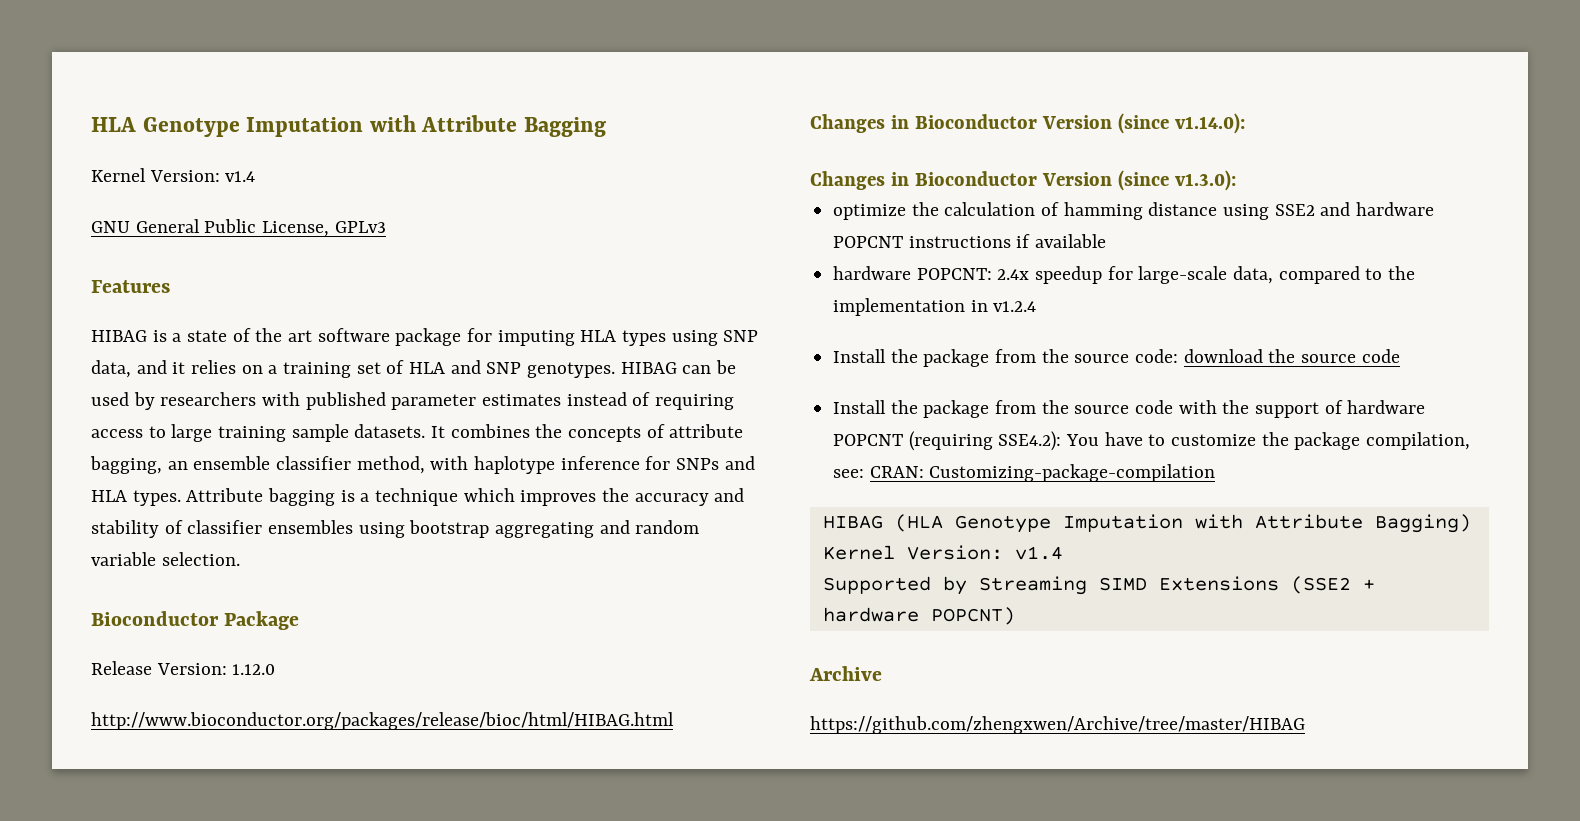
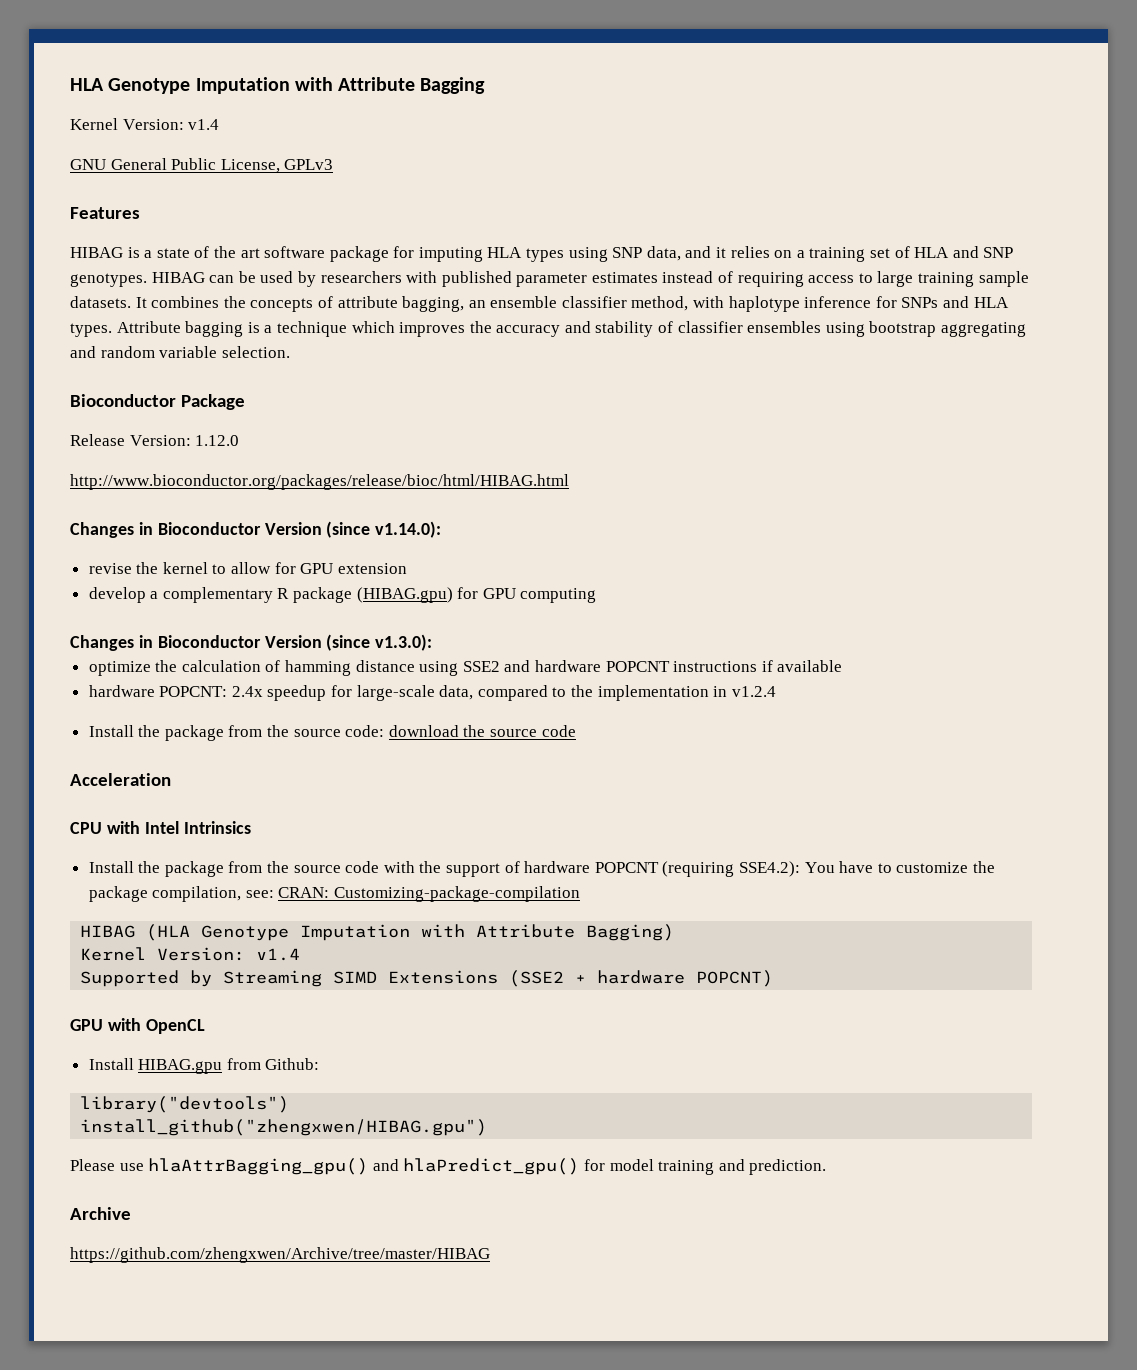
(1245, 123) none -> [88,562,407,574] [88,587,597,603] // revise the kernel to allow for GPU extension // develop a complementary R package (HIBAG.gpu) for GPU computing
(1400, 356) none -> [70,773,171,786] [70,821,251,834] // Acceleration // CPU with Intel Intrinsics
(1015, 616) none -> [70,1018,205,1034] [88,1058,320,1074] [80,1096,290,1113] [80,1119,488,1136] [70,1158,827,1175] // GPU with OpenCL // Install HIBAG.gpu from Github: // library("devtools") // install_github("zhengxwen/HIBAG.gpu") // Please use hlaAttrBagging_gpu() and hlaPredict_gpu() for model training and prediction.

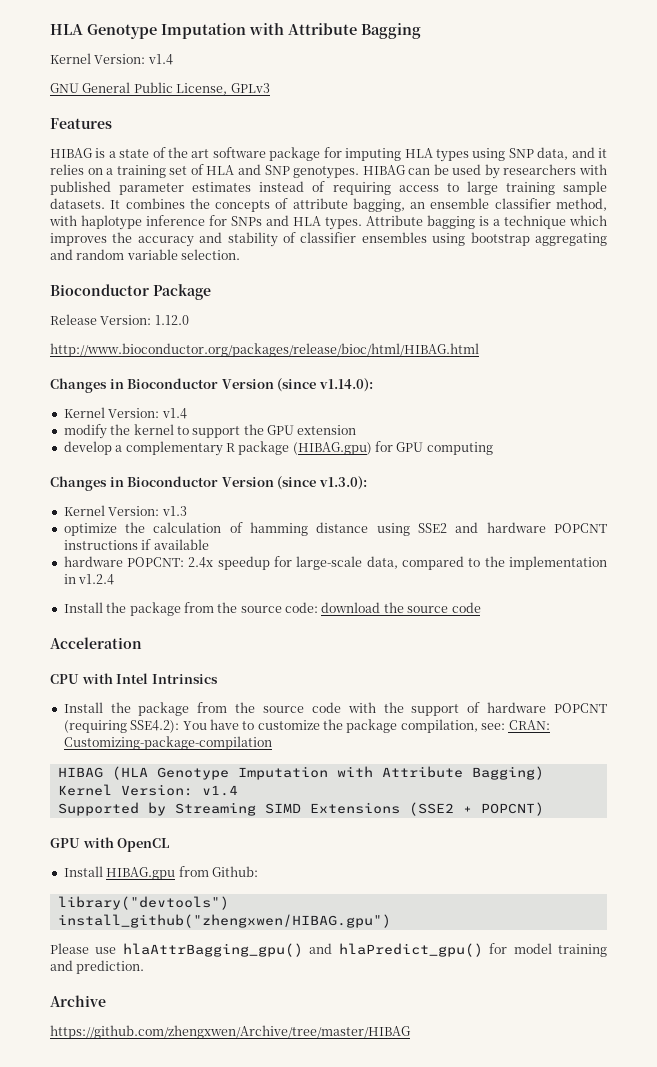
[88,563,132,574] revise -> [63,407,187,419] [63,424,107,439] Kernel Version: v1.4 // modify
[231,562,296,574] allow for -> [192,424,264,438] support the
(433, 642) none -> [63,505,187,516] // Kernel Version: v1.3
[597,970,686,984] hardware -> (472, 809) none

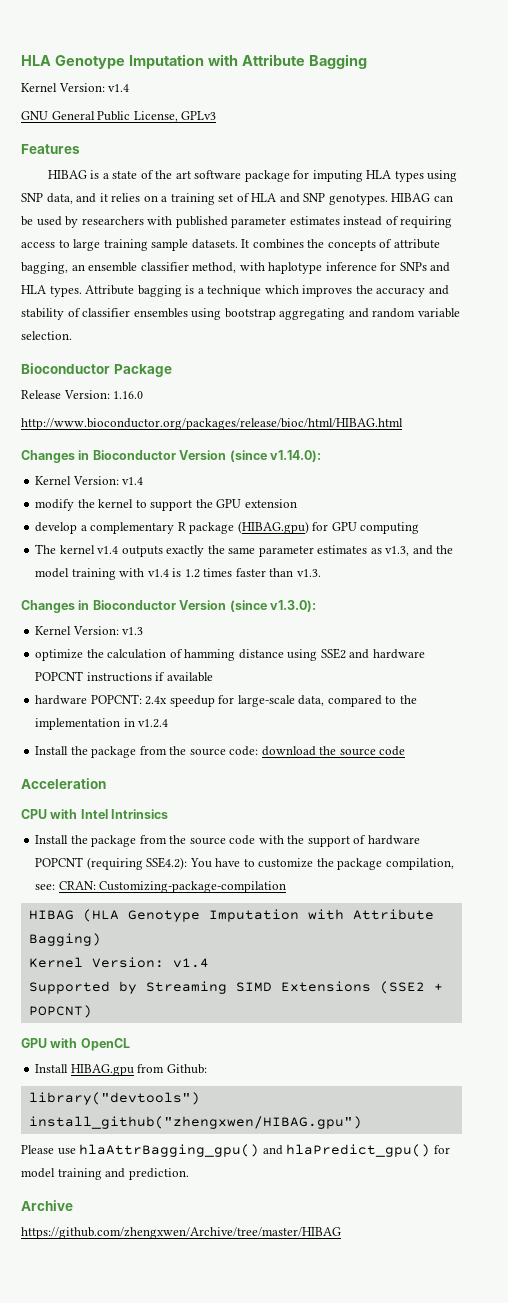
[154,315,189,325] 1.12.0 -> [113,391,144,399] 1.16.0
(493, 448) none -> [35,544,454,557] [35,568,321,580] // The kernel v1.4 outputs exactly the same parameter estimates as v1.3, and the model training with v1.4 is 1.2 times faster than v1.3.

